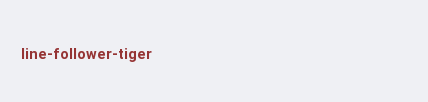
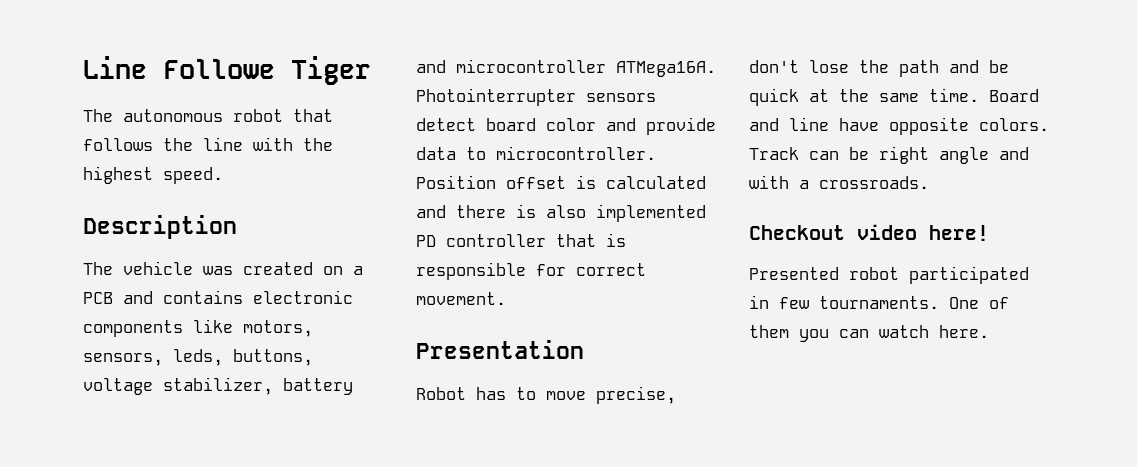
[21,48,152,62] line-follower-tiger -> [83,56,371,85] [83,109,333,122] [83,137,333,151] [83,166,223,184] [83,215,237,239] [83,261,363,275] [83,290,353,304] [83,319,313,337] [83,349,313,366] [83,377,353,395] [416,59,716,77] [416,88,656,106] [416,117,716,135] [416,146,656,160] [416,175,706,189] [416,204,706,222] [416,233,626,247] [416,262,646,280] [416,292,506,305] [416,340,584,359] [416,386,676,404] [749,60,1009,77] [749,88,1039,106] [749,117,1049,135] [749,146,1029,164] [749,175,929,189] [749,224,989,241] [749,266,1029,284] [749,295,1009,309] [749,325,989,342] Line Followe Tiger // The autonomous robot that follows the line with the highest speed. // Description // The vehicle was created on a PCB and contains electronic components like motors, sensors, leds, buttons, voltage stabilizer, battery and microcontroller ATMega16A. Photointerrupter sensors detect board color and provide data to microcontroller. Position offset is calculated and there is also implemented PD controller that is responsible for correct movement. // Presentation // Robot has to move precise, don't lose the path and be quick at the same time. Board and line have opposite colors. Track can be right angle and with a crossroads. // Checkout video here! // Presented robot participated in few tournaments. One of them you can watch here.

